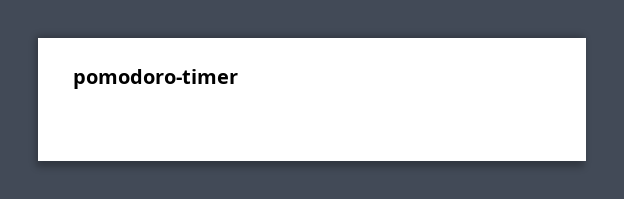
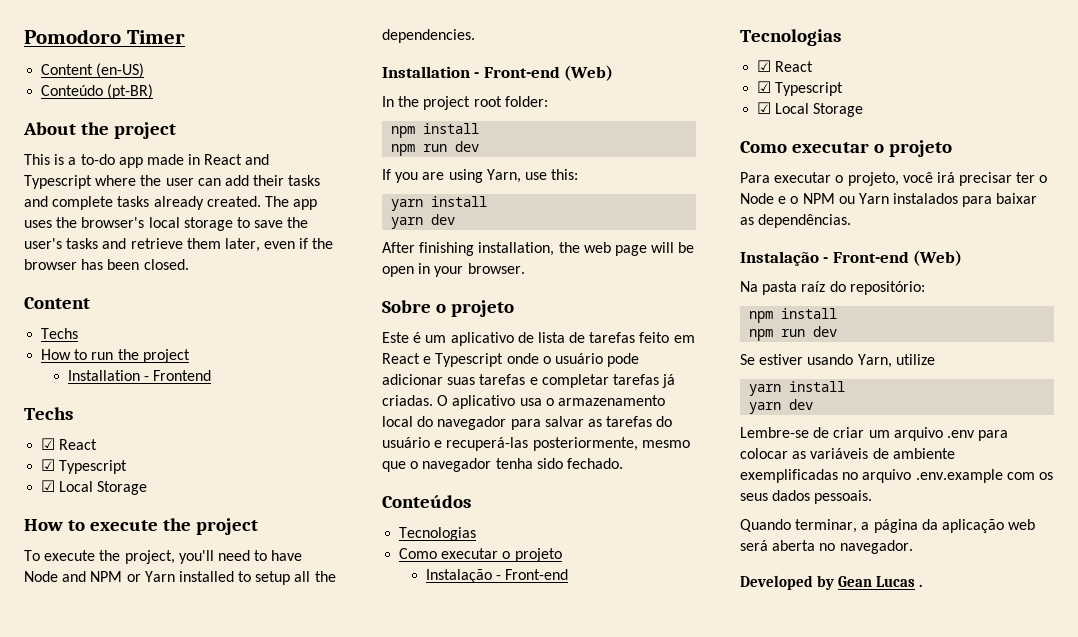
[73,69,238,89] pomodoro-timer -> [24,29,185,44] [41,63,145,78] [41,84,154,99] [23,122,176,139] [24,154,270,168] [24,175,321,189] [24,196,318,210] [24,217,309,231] [24,238,334,252] [24,259,189,270] [24,297,90,309] [41,328,79,339] [41,349,190,363] [67,370,212,381] [24,407,73,420] [41,438,98,450] [41,459,128,474] [41,480,148,495] [24,518,258,535] [24,550,303,564] [24,571,336,585] [382,29,475,43] [382,65,614,81] [382,96,548,110] [391,123,480,138] [391,141,480,156] [382,169,579,183] [391,196,488,211] [391,214,456,229] [382,242,695,256] [382,263,525,277] [382,300,514,317] [382,332,695,346] [382,353,640,367] [382,374,676,388] [382,395,665,409] [382,416,673,430] [382,437,690,451] [382,458,623,472] [382,495,471,508] [399,527,477,541] [399,548,562,562] [425,569,569,583] [740,29,841,46] [757,60,814,72] [757,81,844,96] [757,102,864,117] [740,140,952,157] [740,172,1048,186] [740,193,1038,207] [740,214,852,228] [740,250,963,266] [740,281,925,295] [749,308,838,323] [749,326,838,341] [740,354,935,368] [749,381,846,396] [749,399,814,414] [740,427,1009,441] [740,448,955,459] [740,469,1053,483] [740,490,873,504] [740,519,1036,533] [740,540,913,554] [740,575,923,590] Pomodoro Timer // Content (en-US) // Conteúdo (pt-BR) // About the project // This is a to-do app made in React and Typescript where the user can add their tasks and complete tasks already created. The app uses the browser's local storage to save the user's tasks and retrieve them later, even if the browser has been closed. // Content // Techs // How to run the project // Installation - Frontend // Techs // ☑ React // ☑ Typescript // ☑ Local Storage // How to execute the project // To execute the project, you'll need to have Node and NPM or Yarn installed to setup all the dependencies. // Installation - Front-end (Web) // In the project root folder: // npm install // npm run dev // If you are using Yarn, use this: // yarn install // yarn dev // After finishing installation, the web page will be open in your browser. // Sobre o projeto // Este é um aplicativo de lista de tarefas feito em React e Typescript onde o usuário pode adicionar suas tarefas e completar tarefas já criadas. O aplicativo usa o armazenamento local do navegador para salvar as tarefas do usuário e recuperá-las posteriormente, mesmo que o navegador tenha sido fechado. // Conteúdos // Tecnologias // Como executar o projeto // Instalação - Front-end // Tecnologias // ☑ React // ☑ Typescript // ☑ Local Storage // Como executar o projeto // Para executar o projeto, você irá precisar ter o Node e o NPM ou Yarn instalados para baixar as dependências. // Instalação - Front-end (Web) // Na pasta raíz do repositório: // npm install // npm run dev // Se estiver usando Yarn, utilize // yarn install // yarn dev // Lembre-se de criar um arquivo .env para colocar as variáveis de ambiente exemplificadas no arquivo .env.example com os seus dados pessoais. // Quando terminar, a página da aplicação web será aberta no navegador. // Developed by Gean Lucas .

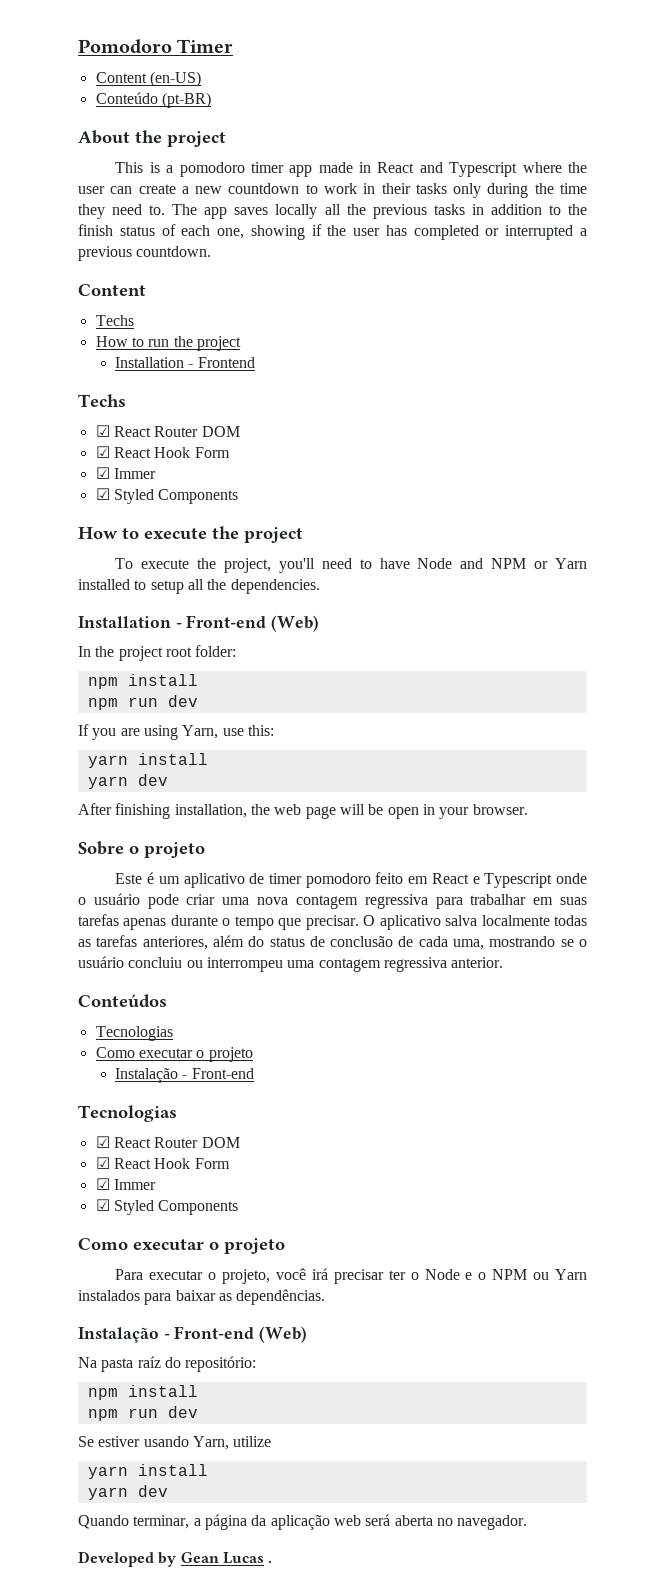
[80,154,115,165] to-do -> [179,162,284,177] pomodoro timer
[224,175,321,186] [24,196,318,210] [24,217,309,231] [24,238,334,252] [24,259,189,270] add their tasks and complete tasks already created. The app uses the browser's local storage to save the user's tasks and retrieve them later, even if the browser has been closed. -> [138,183,587,198] [78,204,587,219] [78,224,587,240] [78,246,212,261] create a new countdown to work in their tasks only during the time they need to. The app saves locally all the previous tasks in addition to the finish status of each one, showing if the user has completed or interrupted a previous countdown.
[41,459,128,474] [41,480,148,495] // ☑ Typescript // ☑ Local Storage -> [154,426,240,437] [95,446,230,458] [95,467,156,479] [95,488,239,504] Router DOM // ☑ React Hook Form // ☑ Immer // ☑ Styled Components
[537,332,636,343] lista de tarefas -> [269,873,371,888] timer pomodoro
[382,374,676,388] [382,395,665,409] [382,416,673,430] [382,437,690,451] [382,458,623,472] adicionar suas tarefas e completar tarefas já criadas. O aplicativo usa o armazenamento local do navegador para salvar as tarefas do usuário e recuperá-las posteriormente, mesmo que o navegador tenha sido fechado. -> [186,894,587,909] [78,914,587,930] [78,935,588,950] [78,956,504,972] criar uma nova contagem regressiva para trabalhar em suas tarefas apenas durante o tempo que precisar. O aplicativo salva localmente todas as tarefas anteriores, além do status de conclusão de cada uma, mostrando se o usuário concluiu ou interrompeu uma contagem regressiva anterior.
[757,81,844,96] [757,102,864,117] // ☑ Typescript // ☑ Local Storage -> [154,1137,240,1148] [95,1157,230,1169] [95,1178,156,1190] [95,1199,239,1215] Router DOM // ☑ React Hook Form // ☑ Immer // ☑ Styled Components
[740,427,1009,441] [740,448,955,459] [740,469,1053,483] [740,490,873,504] // Lembre-se de criar um arquivo .env para colocar as variáveis de ambiente exemplificadas no arquivo .env.example com os seus dados pessoais. -> (168, 1491) none

